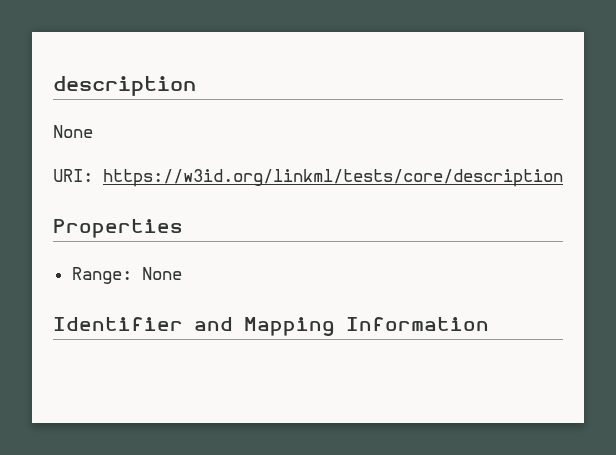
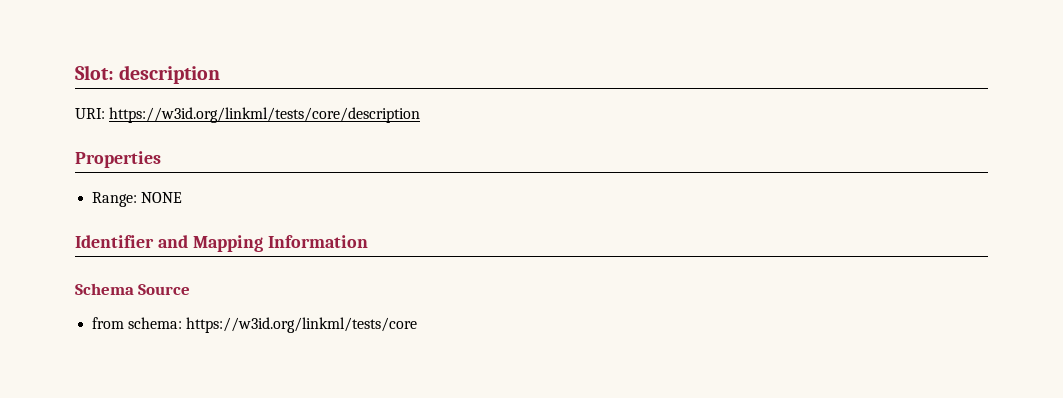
(53, 86) none -> [75,65,114,80] Slot:
[53,125,93,138] // None -> (221, 74) none
[71,267,182,284] Range: None -> [92,192,183,207] Range: NONE
(489, 324) none -> [75,283,191,295] [92,317,418,333] // Schema Source // from schema: https://w3id.org/linkml/tests/core

